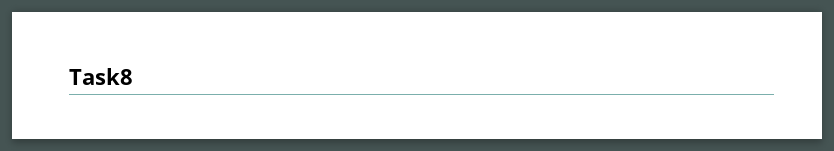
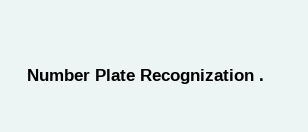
[69,68,133,85] Task8 -> [27,69,264,84] Number Plate Recognization .

